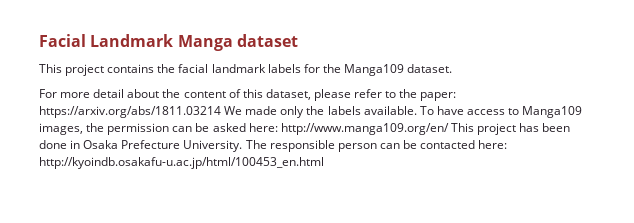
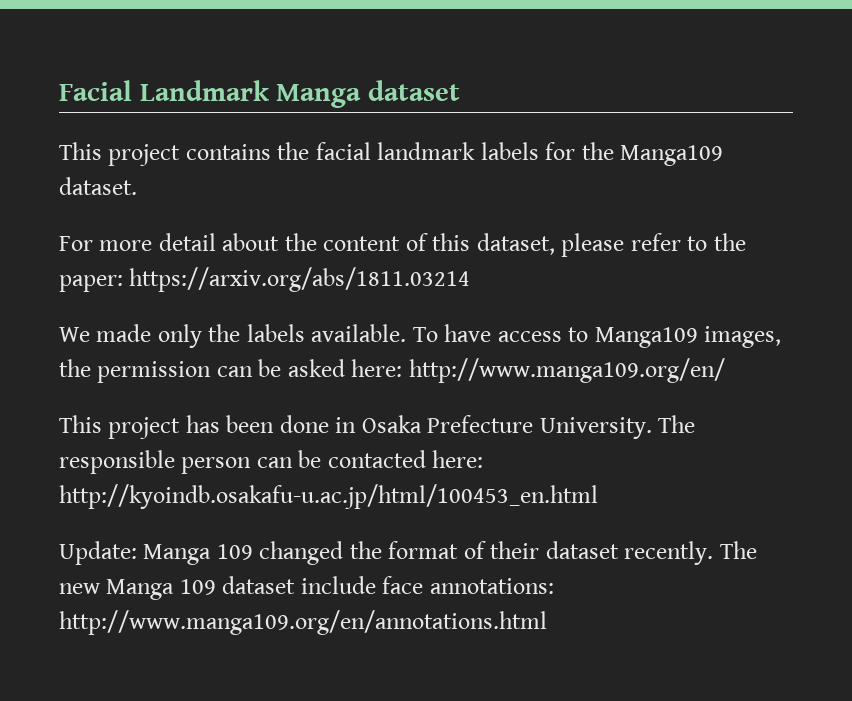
(221, 112) none -> (471, 279) //
(449, 129) none -> (725, 370) //
(324, 163) none -> [59,541,757,565] [59,576,554,600] [59,610,547,635] // Update: Manga 109 changed the format of their dataset recently. The new Manga 109 dataset include face annotations: http://www.manga109.org/en/annotations.html

